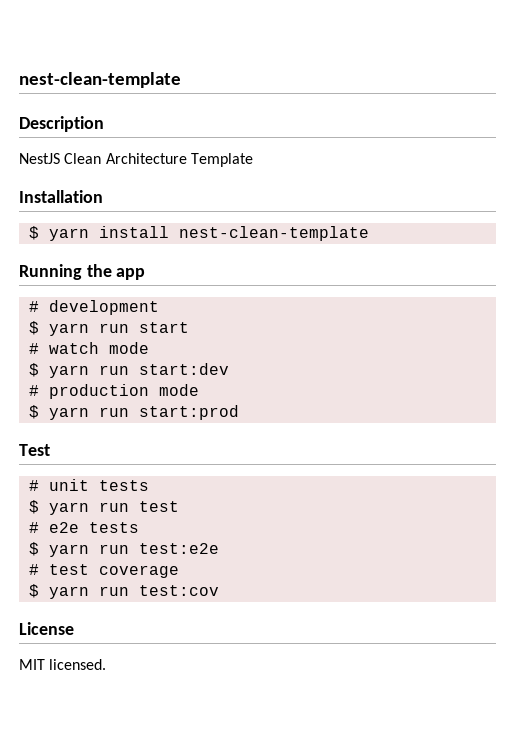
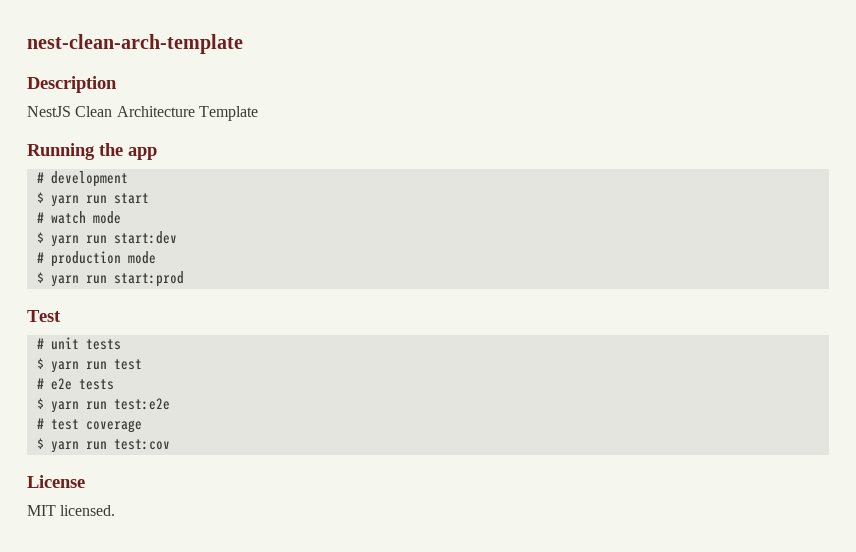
[19,72,181,88] nest-clean-template -> [27,34,243,54] nest-clean-arch-template
[19,190,103,203] [28,226,369,241] // Installation // $ yarn install nest-clean-template -> (258, 113) none

